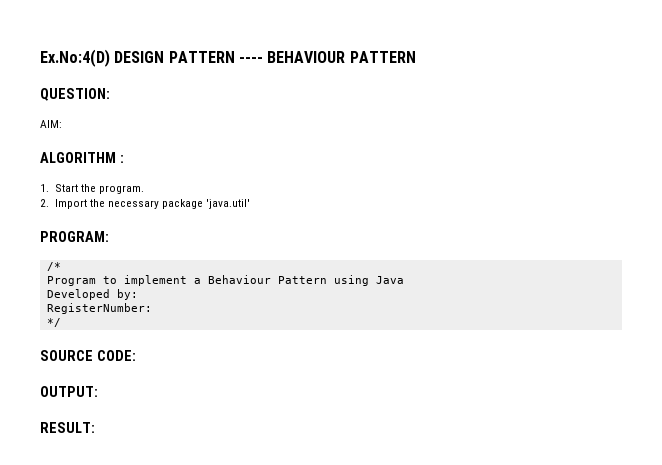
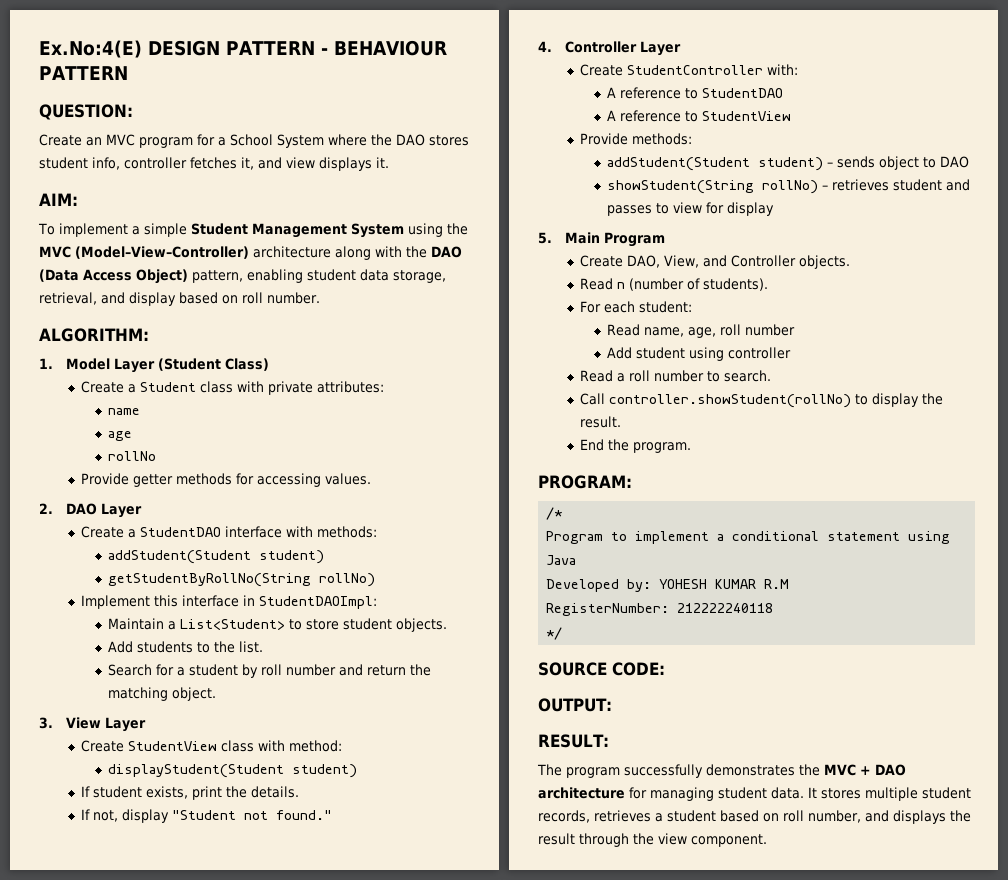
[40,49,110,67] Ex.No:4(D) -> [39,40,142,58] Ex.No:4(E)
[238,57,263,63] ---- -> [320,48,328,55] -
[40,120,62,128] [40,152,124,163] [40,184,145,194] [40,199,251,209] AIM: // ALGORITHM : // 1. Start the program. // 2. Import the necessary package 'java.util' -> [39,134,469,148] [39,157,389,171] [39,193,78,206] [38,223,468,238] [39,246,462,260] [39,269,446,284] [39,292,320,306] [39,328,149,342] [39,358,269,373] [80,381,384,395] [107,408,140,415] [107,431,132,441] [107,451,156,461] [80,473,371,487] [39,503,142,518] [80,526,377,538] [107,550,324,564] [107,573,375,587] [80,595,377,609] [107,618,447,632] [107,641,263,653] [107,664,431,678] [107,687,216,701] [39,717,146,732] [80,740,342,752] [107,764,357,778] [80,786,299,800] [80,809,332,823] [538,41,681,56] [579,64,798,76] [606,87,783,99] [606,110,791,122] [579,133,692,145] [606,156,969,171] [606,179,970,194] [606,202,774,216] [538,232,665,247] [579,255,850,269] [579,278,768,291] [579,301,692,313] [606,324,795,338] [606,347,791,361] [579,370,771,382] [579,393,943,408] [579,416,621,428] [579,439,691,453] Create an MVC program for a School System where the DAO stores student info, controller fetches it, and view displays it. // AIM: // To implement a simple Student Management System using the MVC (Model–View–Controller) architecture along with the DAO (Data Access Object) pattern, enabling student data storage, retrieval, and display based on roll number. // ALGORITHM: // 1. Model Layer (Student Class) // Create a Student class with private attributes: // name // age // rollNo // Provide getter methods for accessing values. // 2. DAO Layer // Create a StudentDAO interface with methods: // addStudent(Student student) // getStudentByRollNo(String rollNo) // Implement this interface in StudentDAOImpl: // Maintain a List<Student> to store student objects. // Add students to the list. // Search for a student by roll number and return the matching object. // 3. View Layer // Create StudentView class with method: // displayStudent(Student student) // If student exists, print the details. // If not, display "Student not found." // 4. Controller Layer // Create StudentController with: // A reference to StudentDAO // A reference to StudentView // Provide methods: // addStudent(Student student) – sends object to DAO // showStudent(String rollNo) – retrieves student and passes to view for display // 5. Main Program // Create DAO, View, and Controller objects. // Read n (number of students). // For each student: // Read name, age, roll number // Add student using controller // Read a roll number to search. // Call controller.showStudent(rollNo) to display the result. // End the program.
[207,275,327,284] Behaviour Pattern -> [732,531,901,541] conditional statement
(138, 294) none -> [659,579,790,589] YOHESH KUMAR R.M
(152, 308) none -> [677,603,774,613] 212222240118
(95, 427) none -> [537,764,906,778] [538,787,971,801] [538,810,971,824] [538,833,767,847] // The program successfully demonstrates the MVC + DAO architecture for managing student data. It stores multiple student records, retrieves a student based on roll number, and displays the result through the view component.

